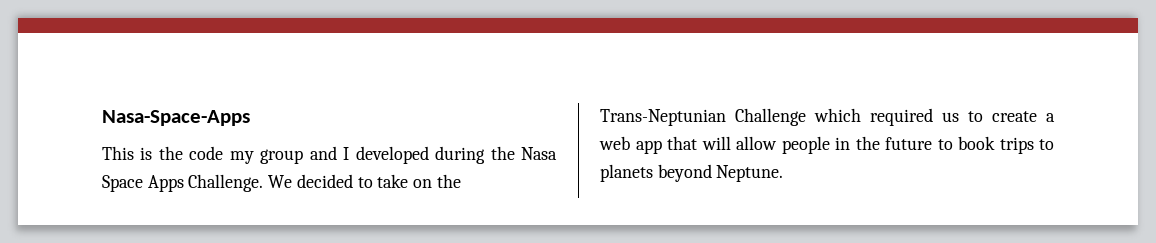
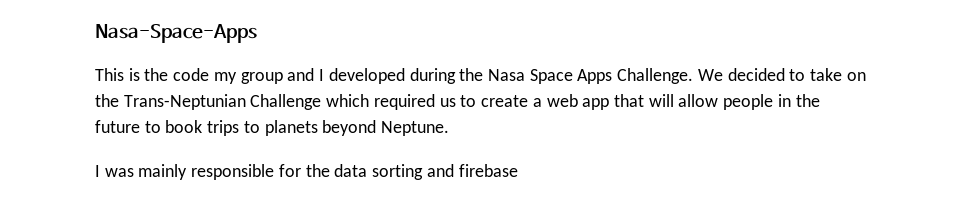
(784, 173) none -> [95,164,518,180] // I was mainly responsible for the data sorting and firebase

